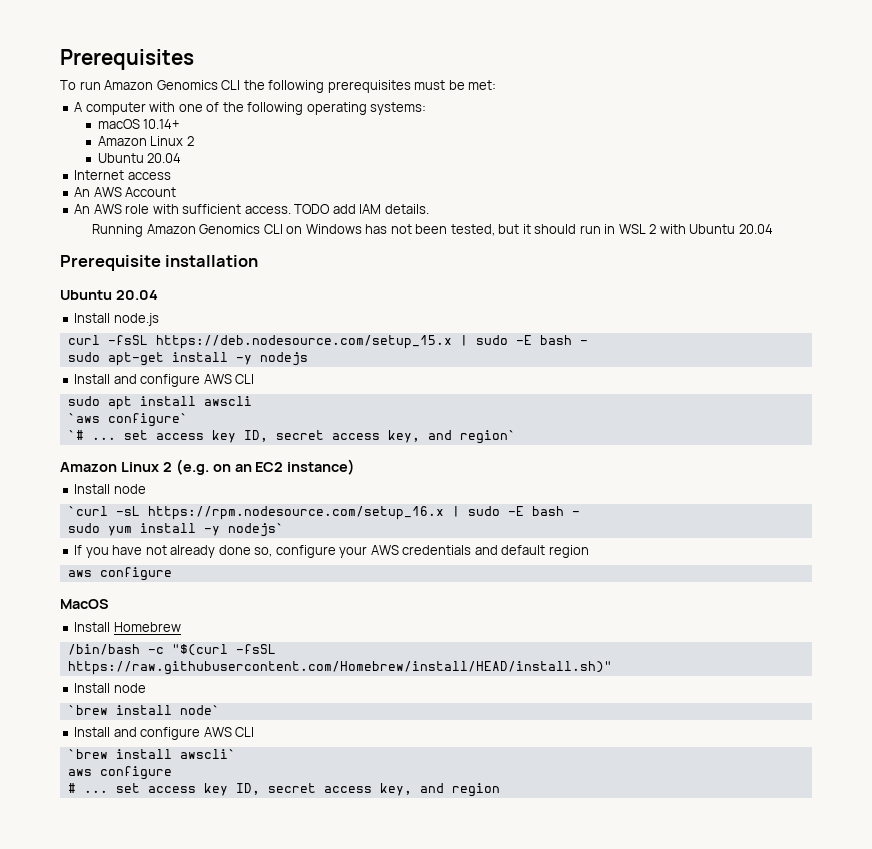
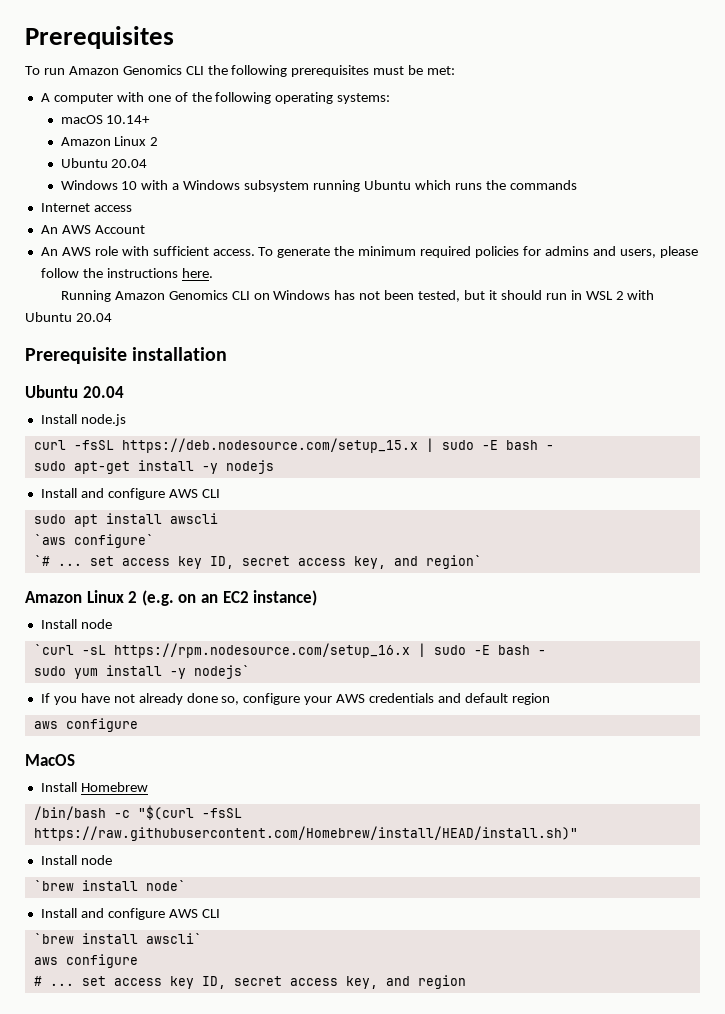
(182, 158) none -> [60,180,577,192] // Windows 10 with a Windows subsystem running Ubuntu which runs the commands
[294,204,429,214] TODO add IAM details. -> [258,246,698,258] [40,268,213,278] To generate the minimum required policies for admins and users, please follow the instructions here.

